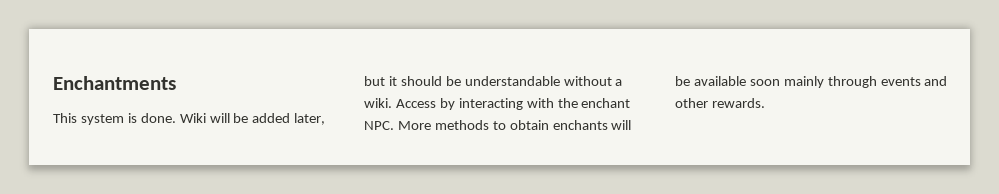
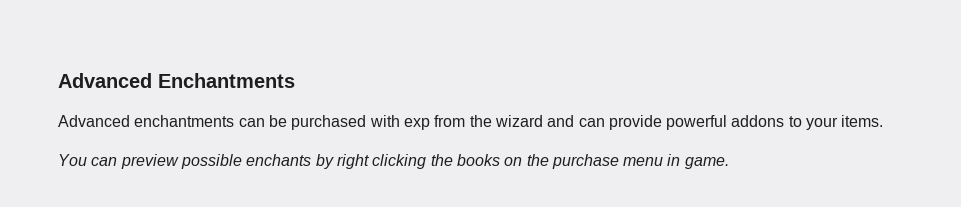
(53, 83) none -> [58,73,152,88] Advanced
[53,113,326,125] [364,76,623,86] [364,98,631,110] [364,120,632,130] [675,76,948,88] [675,98,765,108] This system is done. Wiki will be added later, but it should be understandable without a wiki. Access by interacting with the enchant NPC. More methods to obtain enchants will be available soon mainly through events and other rewards. -> [58,115,884,130] [58,154,729,169] Advanced enchantments can be purchased with exp from the wizard and can provide powerful addons to your items. // You can preview possible enchants by right clicking the books on the purchase menu in game.

